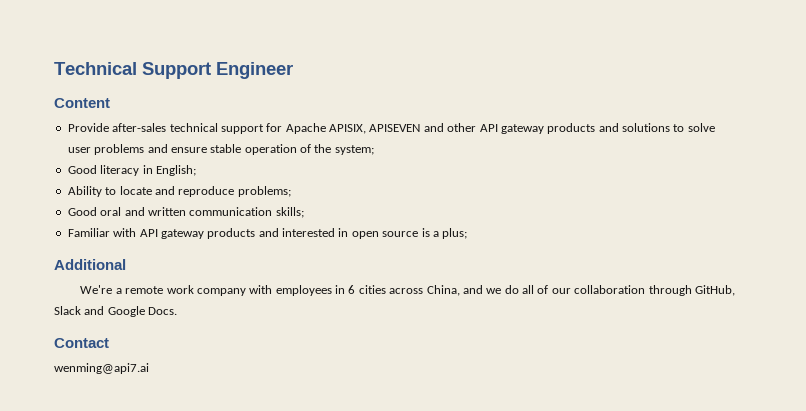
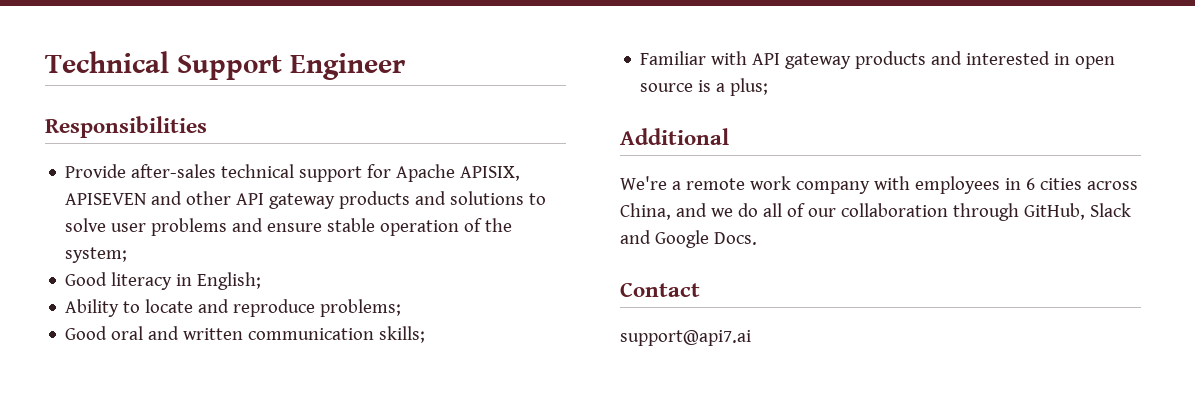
[54,98,110,108] Content -> [45,116,207,138] Responsibilities
[54,363,149,374] wenming@api7.ai -> [620,330,751,346] support@api7.ai

